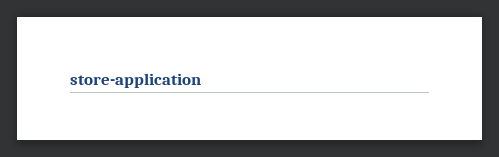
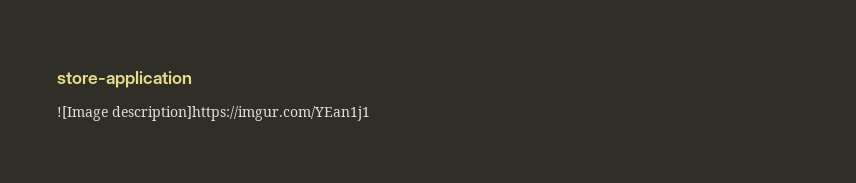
(201, 80) none -> [57,106,370,121] // ![Image description]https://imgur.com/YEan1j1

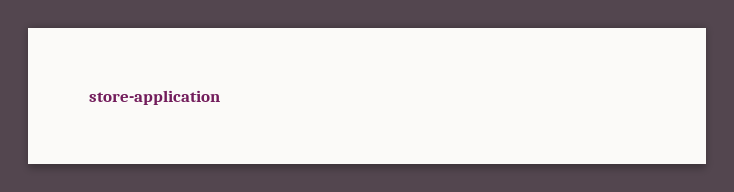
[57,106,370,121] // ![Image description]https://imgur.com/YEan1j1 -> (220, 97) none

